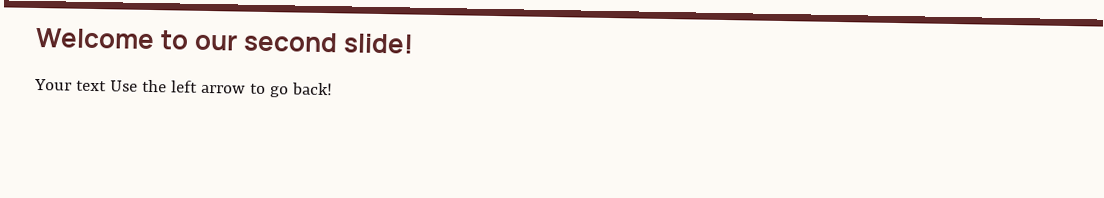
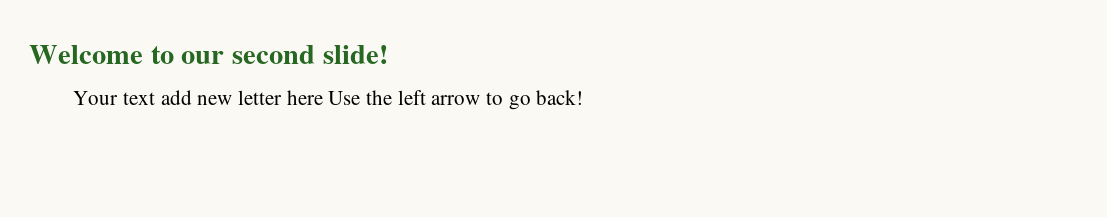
(107, 86) none -> [160,90,323,105] add new letter here

